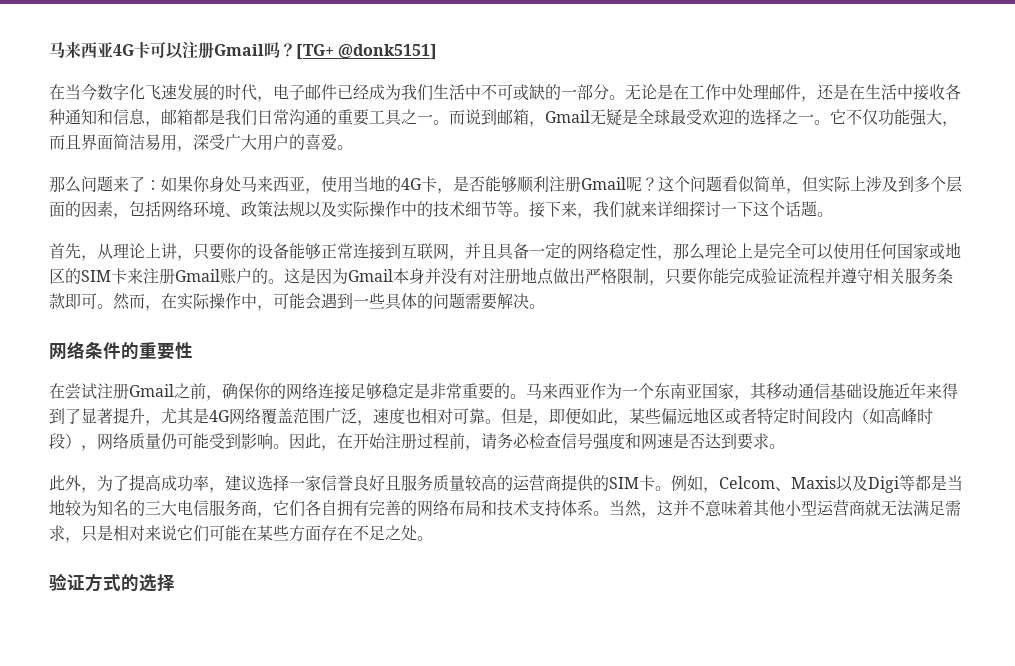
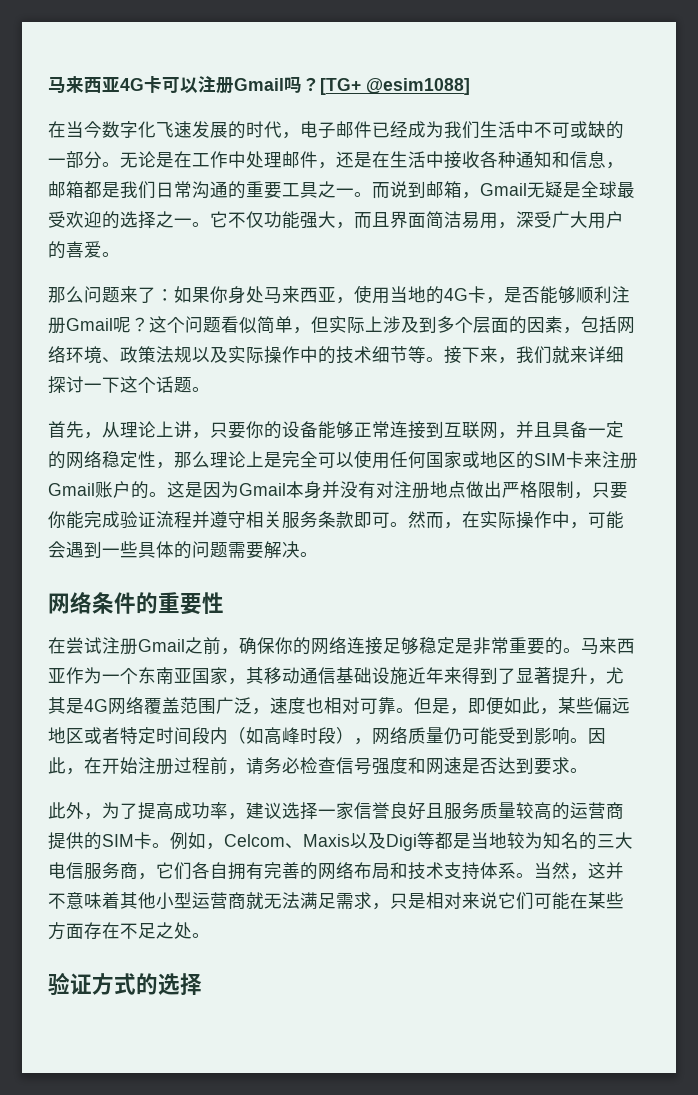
[338,44,438,60] @donk5151] -> [366,78,470,95] @esim1088]

